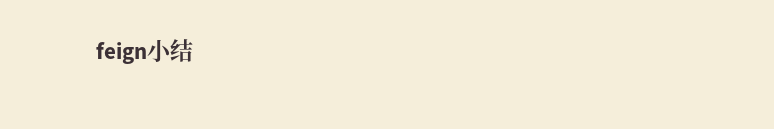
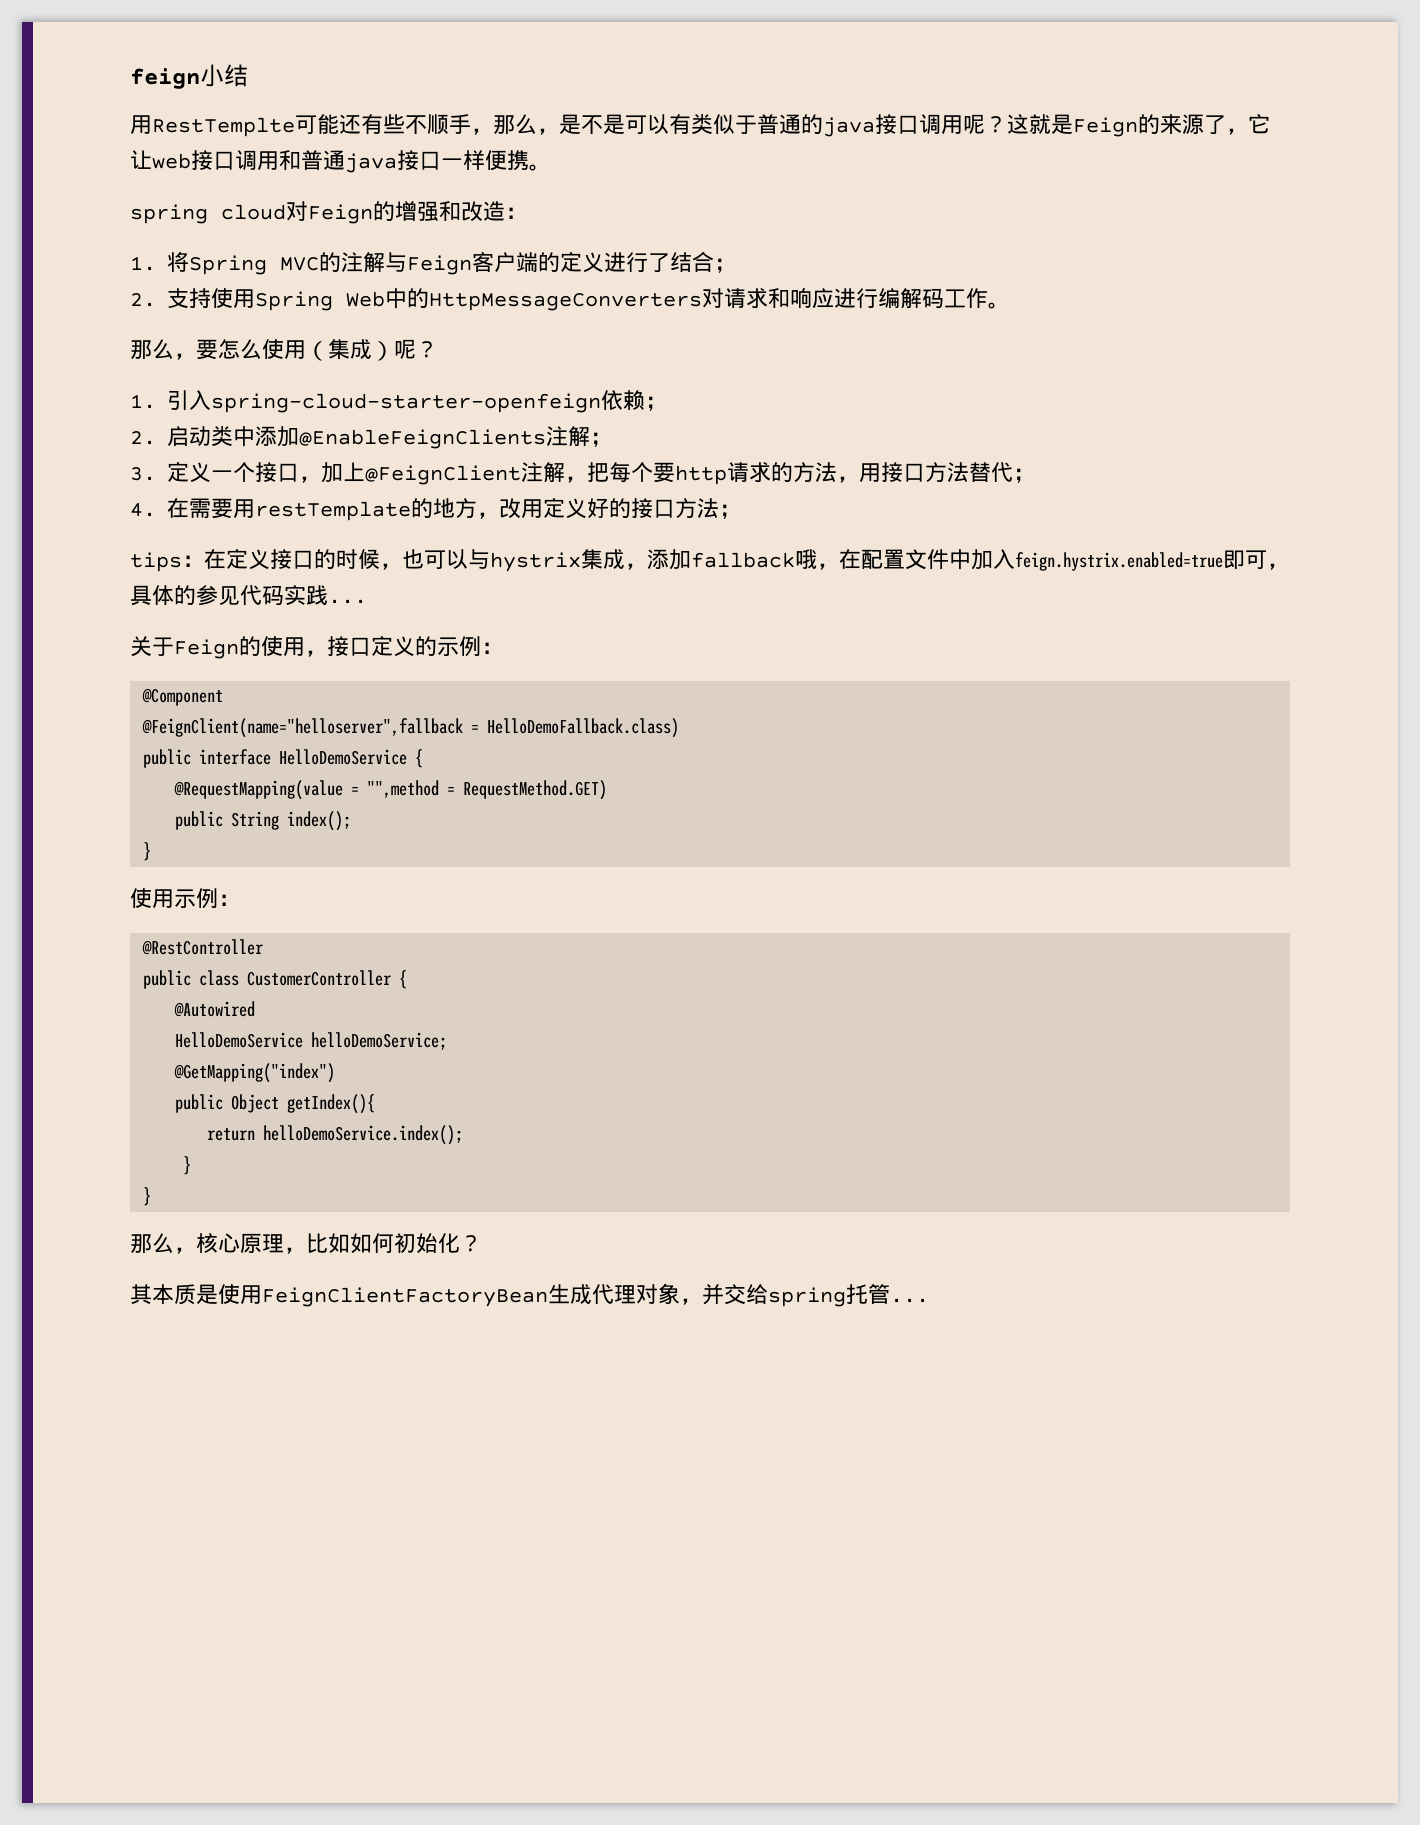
(193, 50) none -> [130,114,1270,137] [130,150,551,173] [130,201,527,224] [130,251,736,275] [130,287,1010,311] [130,339,438,361] [130,390,667,413] [130,426,612,449] [130,462,1035,485] [130,498,741,521] [130,549,1289,572] [130,585,367,606] [130,636,503,659] [142,688,224,706] [142,718,680,738] [143,749,424,768] [174,780,608,800] [175,811,352,831] [143,842,152,861] [130,888,240,909] [142,939,264,955] [143,970,408,989] [174,1001,256,1017] [175,1032,448,1050] [174,1063,336,1083] [175,1094,376,1114] [207,1125,464,1145] [183,1156,192,1175] [143,1187,152,1206] [130,1233,482,1254] [130,1283,929,1307] // 用RestTemplte可能还有些不顺手，那么，是不是可以有类似于普通的java接口调用呢？这就是Feign的来源了，它让web接口调用和普通java接口一样便携。 // spring cloud对Feign的增强和改造： // 1.将Spring MVC的注解与Feign客户端的定义进行了结合； // 2.支持使用Spring Web中的HttpMessageConverters对请求和响应进行编解码工作。 // 那么，要怎么使用（集成）呢？ // 1.引入spring-cloud-starter-openfeign依赖； // 2.启动类中添加@EnableFeignClients注解； // 3.定义一个接口，加上@FeignClient注解，把每个要http请求的方法，用接口方法替代； // 4.在需要用restTemplate的地方，改用定义好的接口方法； // tips：在定义接口的时候，也可以与hystrix集成，添加fallback哦，在配置文件中加入feign.hystrix.enabled=true即可，具体的参见代码实践... // 关于Feign的使用，接口定义的示例： // @Component // @FeignClient(name="helloserver",fallback = HelloDemoFallback.class) // public interface HelloDemoService { // @RequestMapping(value = "",method = RequestMethod.GET) // public String index(); // } // 使用示例： // @RestController // public class CustomerController { // @Autowired // HelloDemoService helloDemoService; // @GetMapping("index") // public Object getIndex(){ // return helloDemoService.index(); // } // } // 那么，核心原理，比如如何初始化？ // 其本质是使用FeignClientFactoryBean生成代理对象，并交给spring托管...

